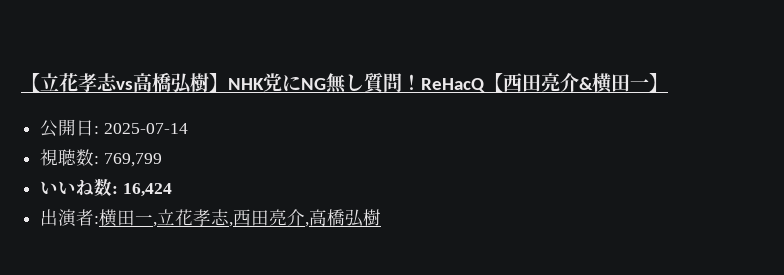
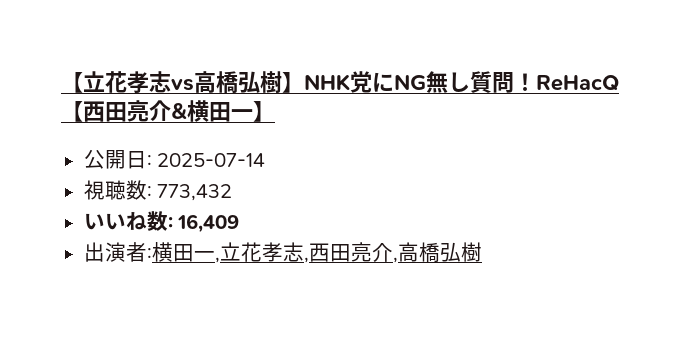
[103,153,162,167] 769,799 -> [157,184,233,201] 773,432
[122,183,172,197] 16,424 -> [177,214,240,233] 16,409

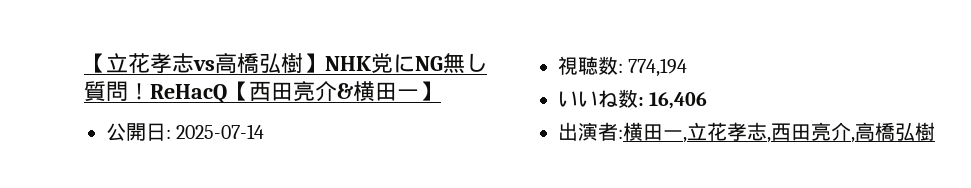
[157,184,233,201] 773,432 -> [628,58,688,77] 774,194
[177,214,240,233] 16,409 -> [649,92,708,109] 16,406

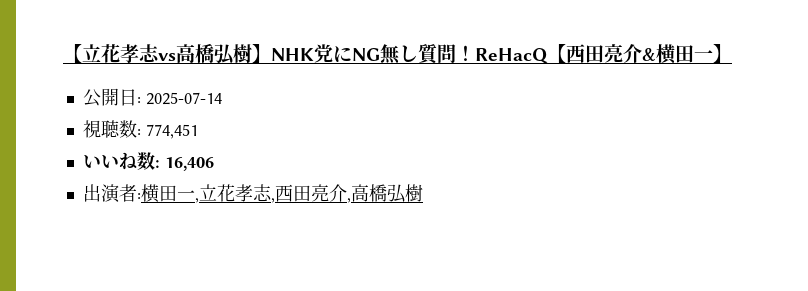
[628,58,688,77] 774,194 -> [145,124,198,139] 774,451

